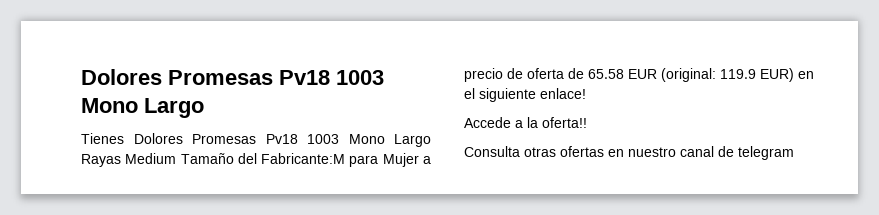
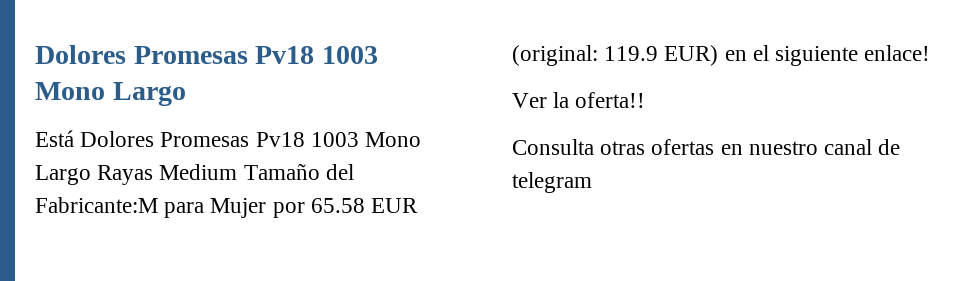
[81,133,124,144] Tienes -> [35,130,74,147] Está
[422,156,431,164] [464,68,584,82] a precio de oferta de -> [272,202,305,218] por
[464,117,523,128] Accede a -> [512,93,547,108] Ver

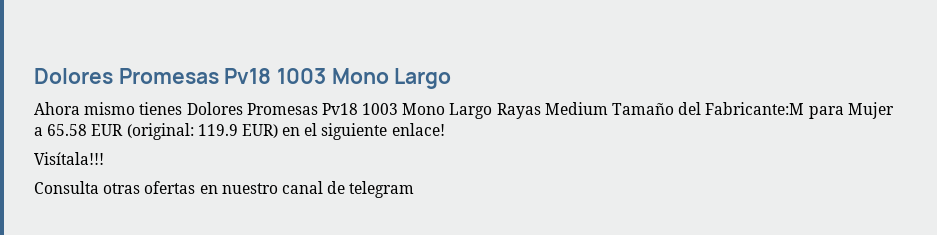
[35,130,74,147] Está -> [34,102,183,115] Ahora mismo tienes
[272,202,305,218] por -> [34,127,43,136] a
[512,92,646,108] Ver la oferta!! -> [34,152,104,165] Visítala!!!

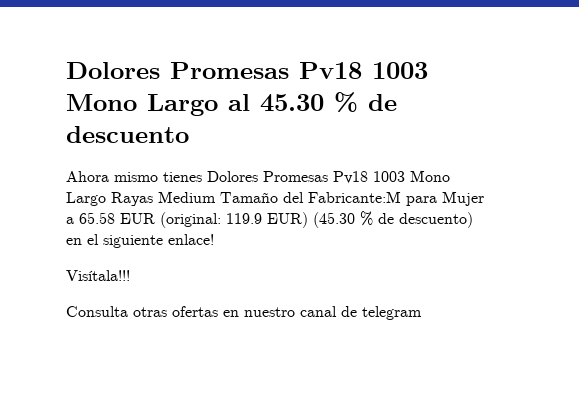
[34,68,452,89] Dolores Promesas Pv18 1003 Mono Largo -> [66,62,428,79] [66,92,397,116] [66,126,189,143] Dolores Promesas Pv18 1003 Mono Largo al 45.30 % de descuento
(278, 131) none -> [313,211,473,228] (45.30 % de descuento)

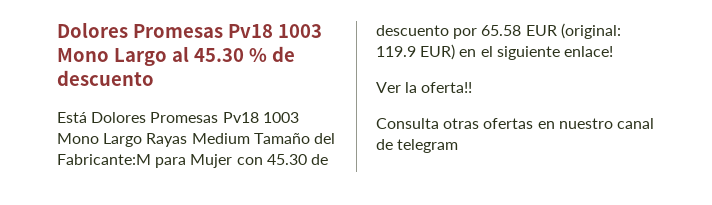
[66,171,202,182] Ahora mismo tienes -> [57,112,87,123] Está
[66,217,74,224] a -> [236,154,328,165] [376,25,478,39] con 45.30 de descuento por
[313,211,473,228] (45.30 % de descuento) -> (456, 52) none
[66,270,130,281] Visítala!!! -> [376,82,473,93] Ver la oferta!!

